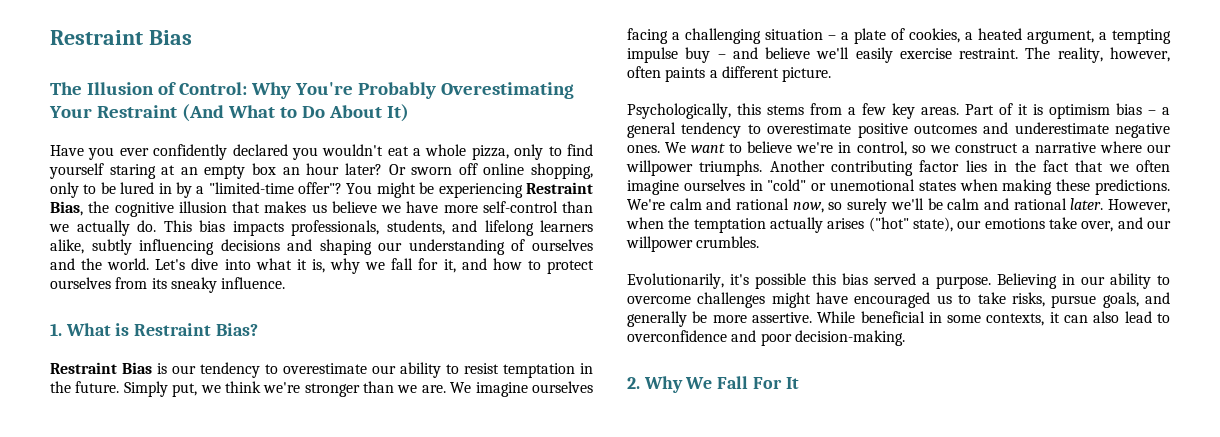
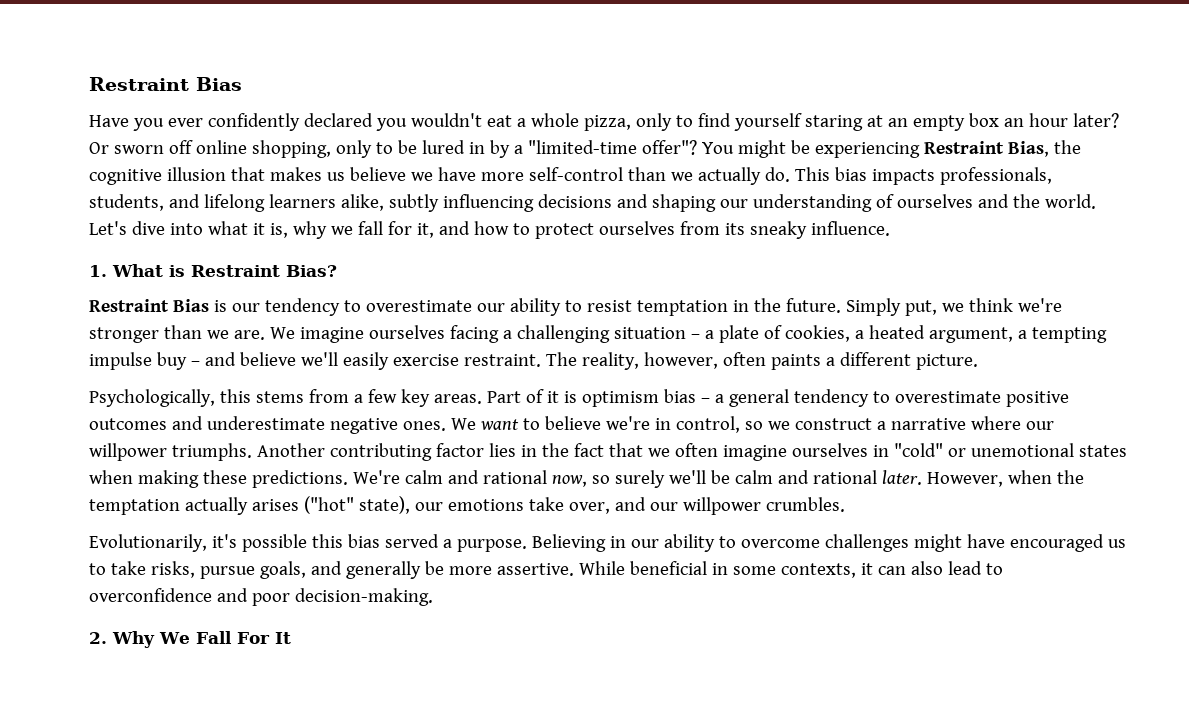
[50,30,192,45] [50,82,574,99] [49,104,409,122] Restraint Bias // The Illusion of Control: Why You're Probably Overestimating Your Restraint (And What to Do About It) -> [89,77,242,91] Restraint Bias

